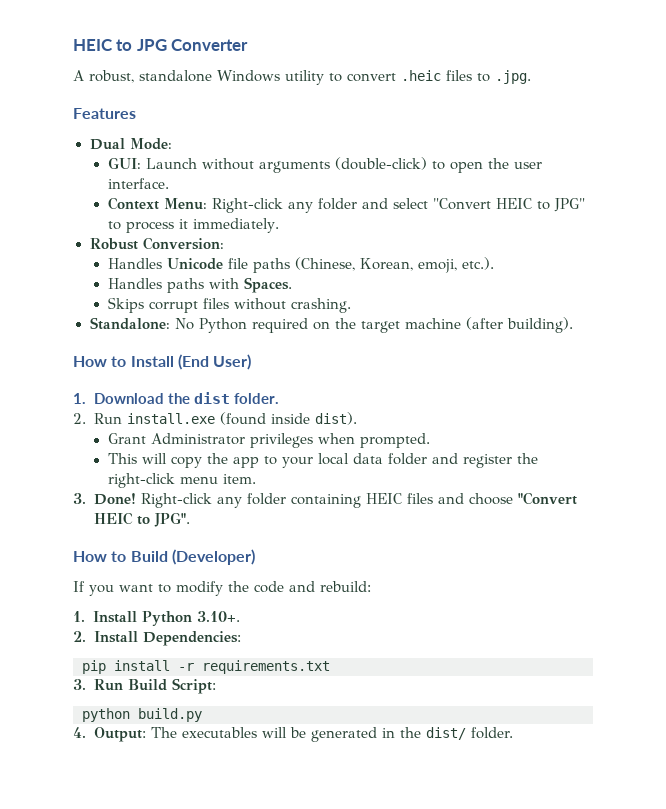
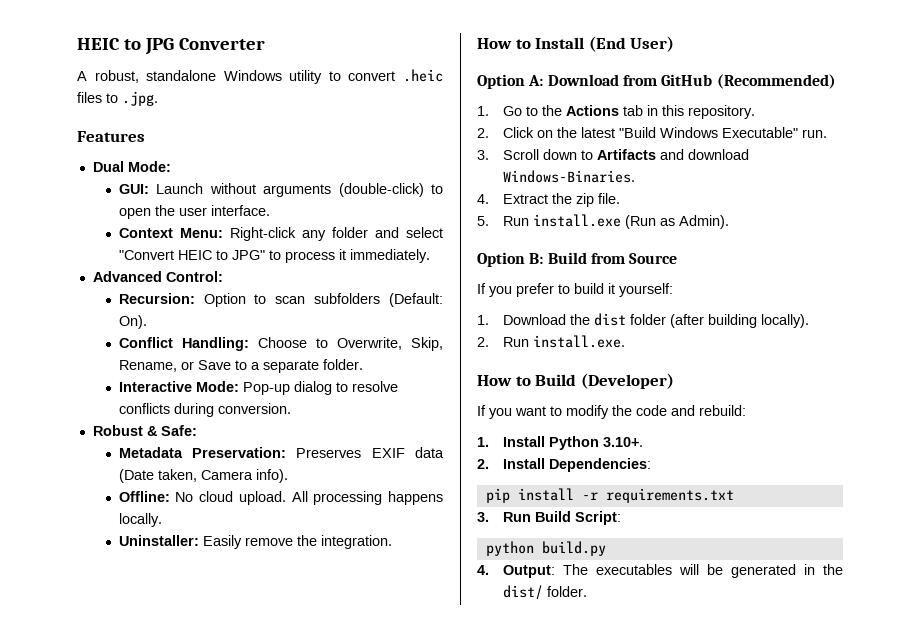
[89,237,224,250] [107,257,494,273] [107,277,292,293] [107,297,351,313] [89,317,573,333] Robust Conversion: // Handles Unicode file paths (Chinese, Korean, emoji, etc.). // Handles paths with Spaces. // Skips corrupt files without crashing. // Standalone: No Python required on the target machine (after building). -> [92,271,223,282] [118,293,443,307] [118,315,147,329] [118,337,443,351] [118,359,363,373] [118,381,398,395] [118,403,291,417] [92,425,197,436] [118,447,444,458] [118,469,288,483] [118,491,443,505] [118,513,162,527] [118,535,392,549] Advanced Control: // Recursion: Option to scan subfolders (Default: On). // Conflict Handling: Choose to Overwrite, Skip, Rename, or Save to a separate folder. // Interactive Mode: Pop-up dialog to resolve conflicts during conversion. // Robust & Safe: // Metadata Preservation: Preserves EXIF data (Date taken, Camera info). // Offline: No cloud upload. All processing happens locally. // Uninstaller: Easily remove the integration.
[73,392,279,404] [73,412,357,425] [107,433,430,448] [107,453,538,468] [107,473,256,488] [73,492,577,508] [93,512,190,527] 1. Download the dist folder. // 2. Run install.exe (found inside dist). // Grant Administrator privileges when prompted. // This will copy the app to your local data folder and register the right-click menu item. // 3. Done! Right-click any folder containing HEIC files and choose "Convert HEIC to JPG". -> [477,74,836,89] [477,105,755,119] [477,127,827,138] [477,149,749,160] [502,170,635,183] [477,193,620,207] [477,214,729,229] [477,252,678,267] [477,283,673,297] [477,313,809,328] [477,335,625,348] Option A: Download from GitHub (Recommended) // 1. Go to the Actions tab in this repository. // 2. Click on the latest "Build Windows Executable" run. // 3. Scroll down to Artifacts and download Windows-Binaries. // 4. Extract the zip file. // 5. Run install.exe (Run as Admin). // Option B: Build from Source // If you prefer to build it yourself: // 1. Download the dist folder (after building locally). // 2. Run install.exe.

